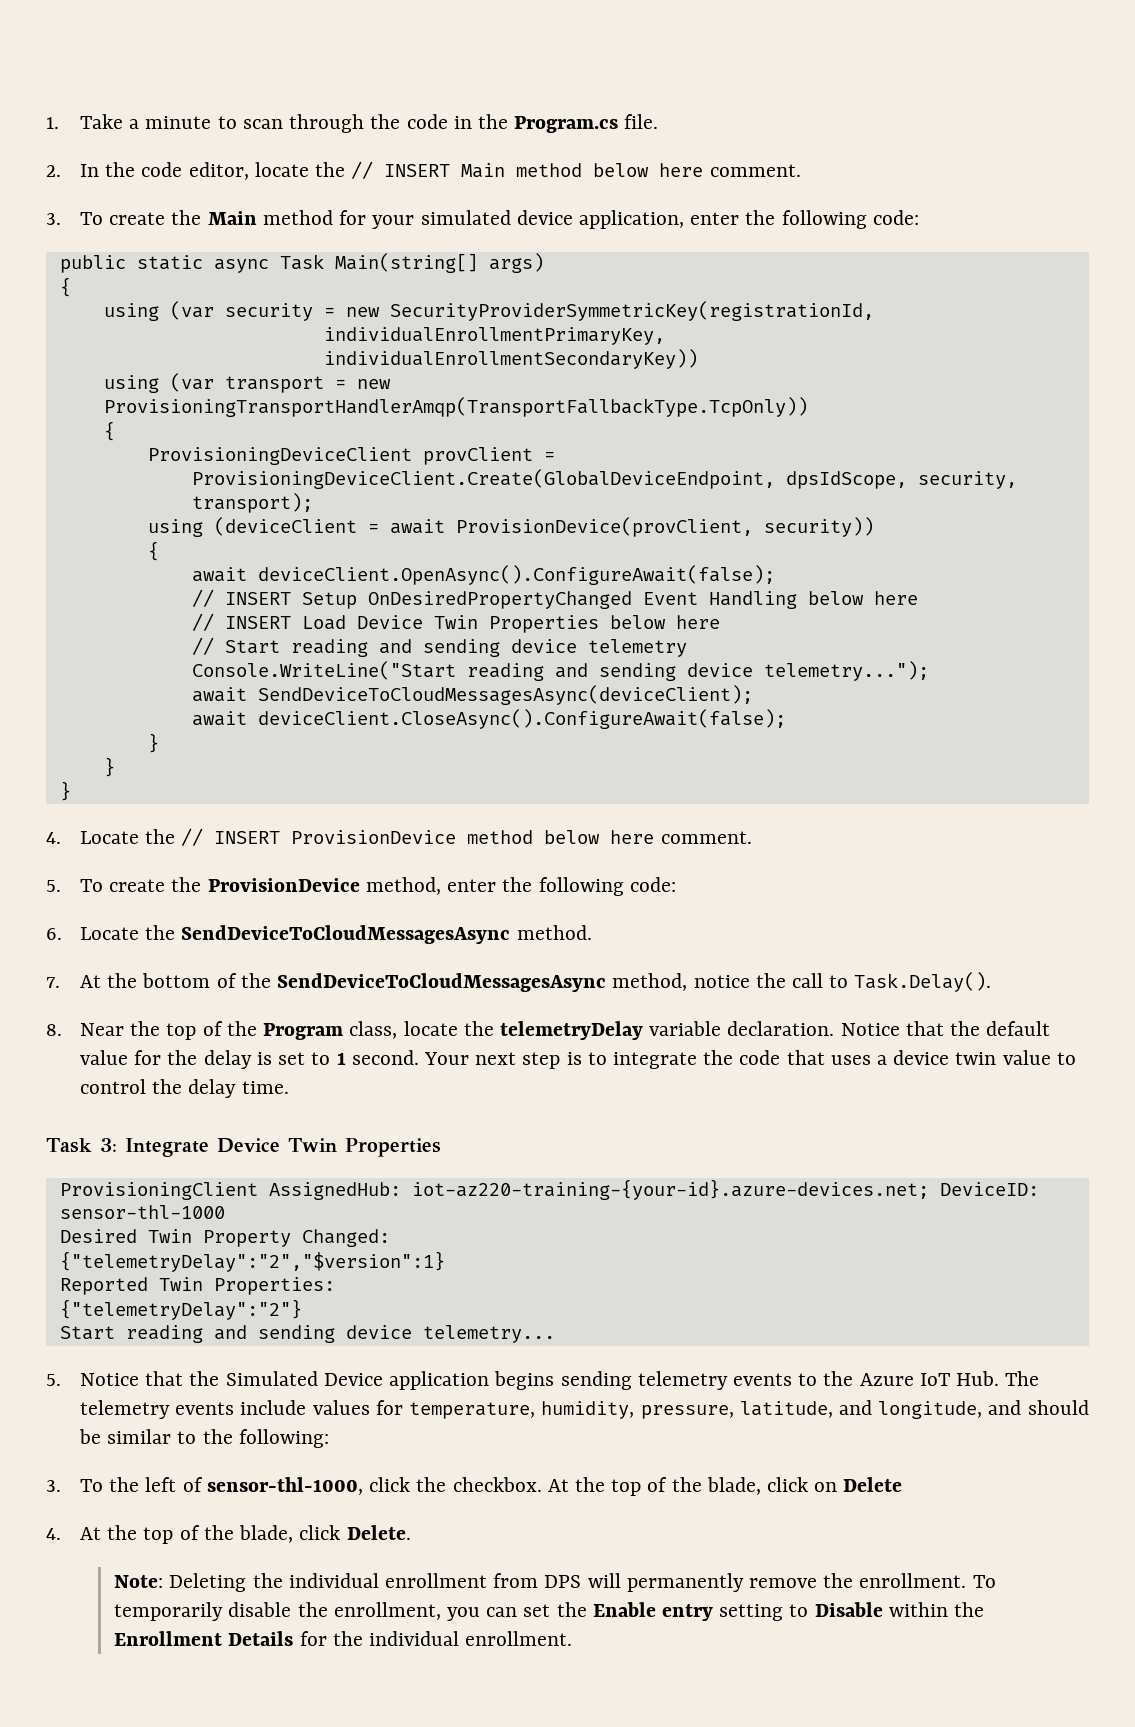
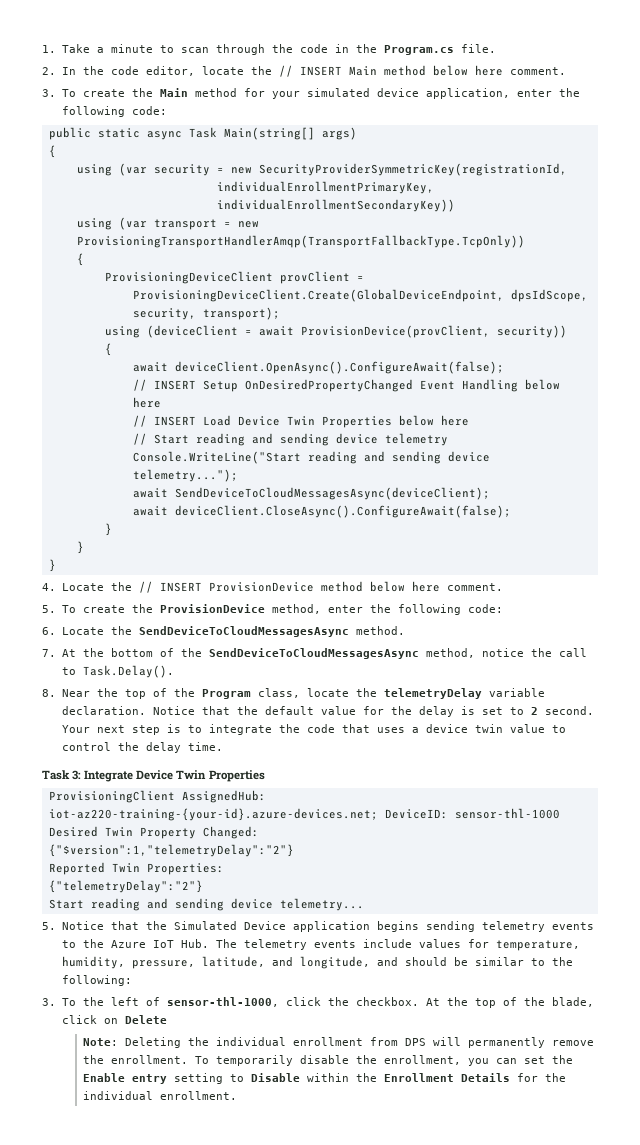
[336,1052,346,1065] 1 -> [531,707,539,715] 2
[59,1251,445,1272] {"telemetryDelay":"2","$version":1} -> [48,844,294,857] {"$version":1,"telemetryDelay":"2"}
[46,1525,411,1544] // 4. At the top of the blade, click Delete. -> (168, 1019) none

